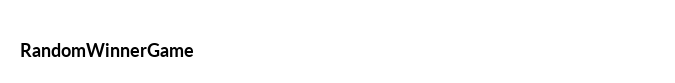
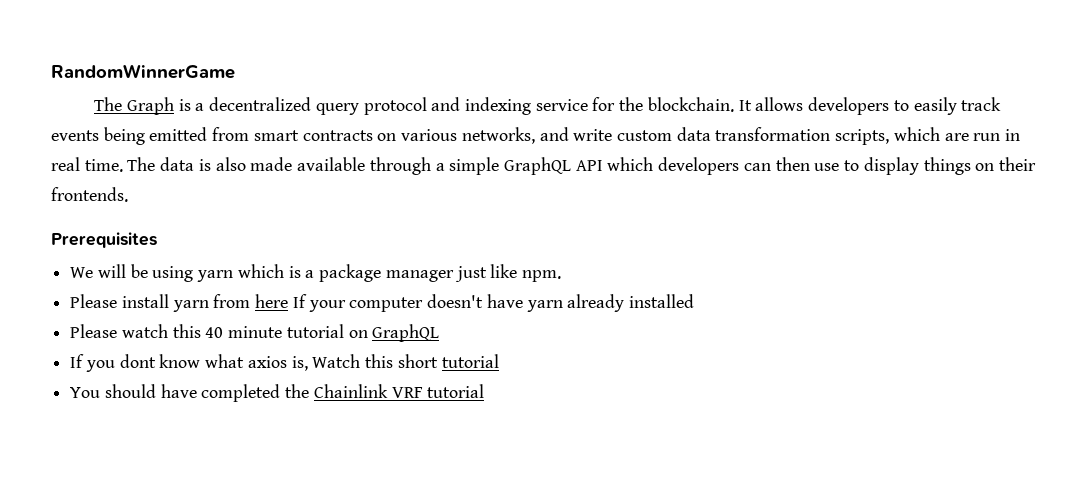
(194, 50) none -> [94,97,1002,115] [51,127,1021,145] [51,157,1036,175] [51,187,128,202] [51,232,157,248] [70,264,561,282] [70,294,694,312] [70,324,440,342] [70,354,499,372] [70,384,485,402] // The Graph is a decentralized query protocol and indexing service for the blockchain. It allows developers to easily track events being emitted from smart contracts on various networks, and write custom data transformation scripts, which are run in real time. The data is also made available through a simple GraphQL API which developers can then use to display things on their frontends. // Prerequisites // We will be using yarn which is a package manager just like npm. // Please install yarn from here If your computer doesn't have yarn already installed // Please watch this 40 minute tutorial on GraphQL // If you dont know what axios is, Watch this short tutorial // You should have completed the Chainlink VRF tutorial

